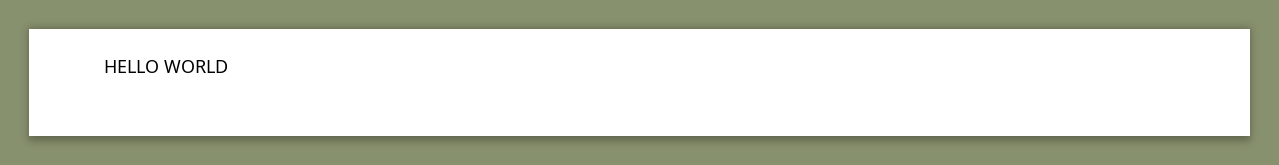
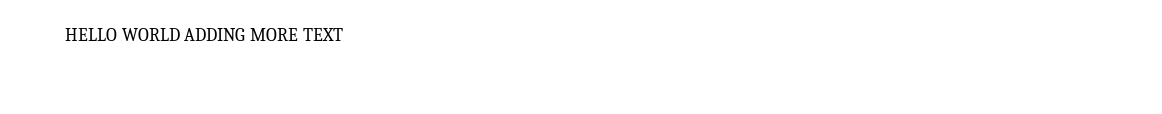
(228, 66) none -> [184,28,343,41] ADDING MORE TEXT

